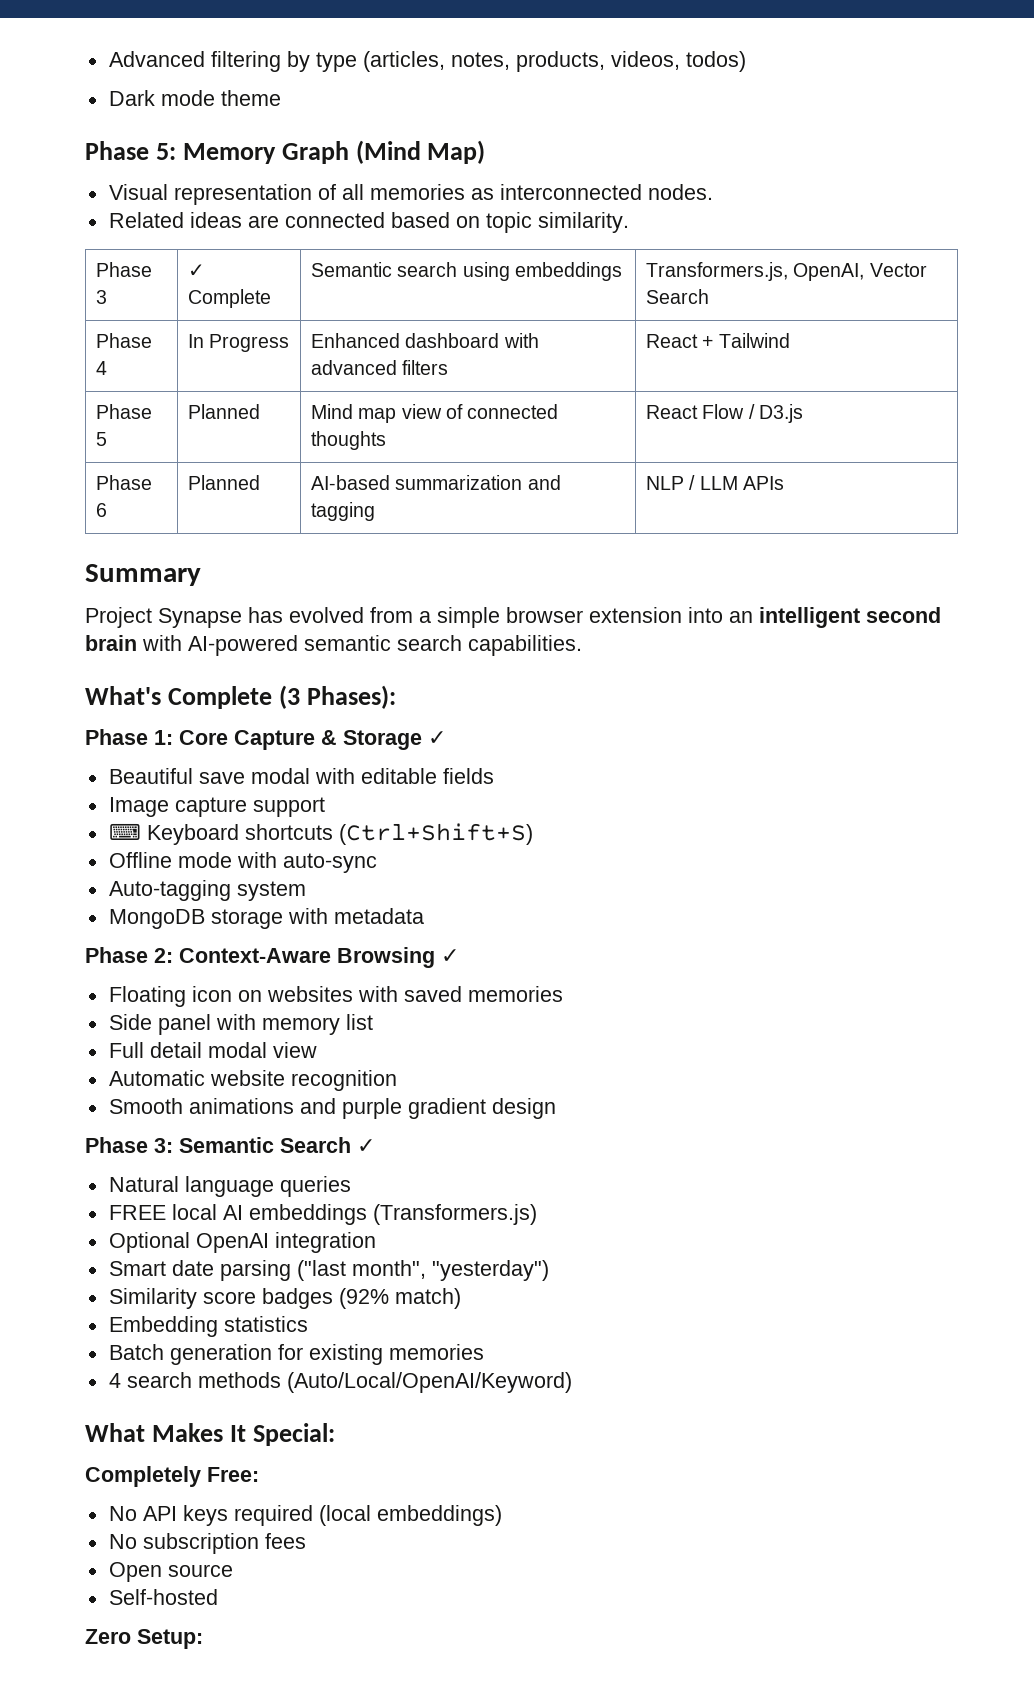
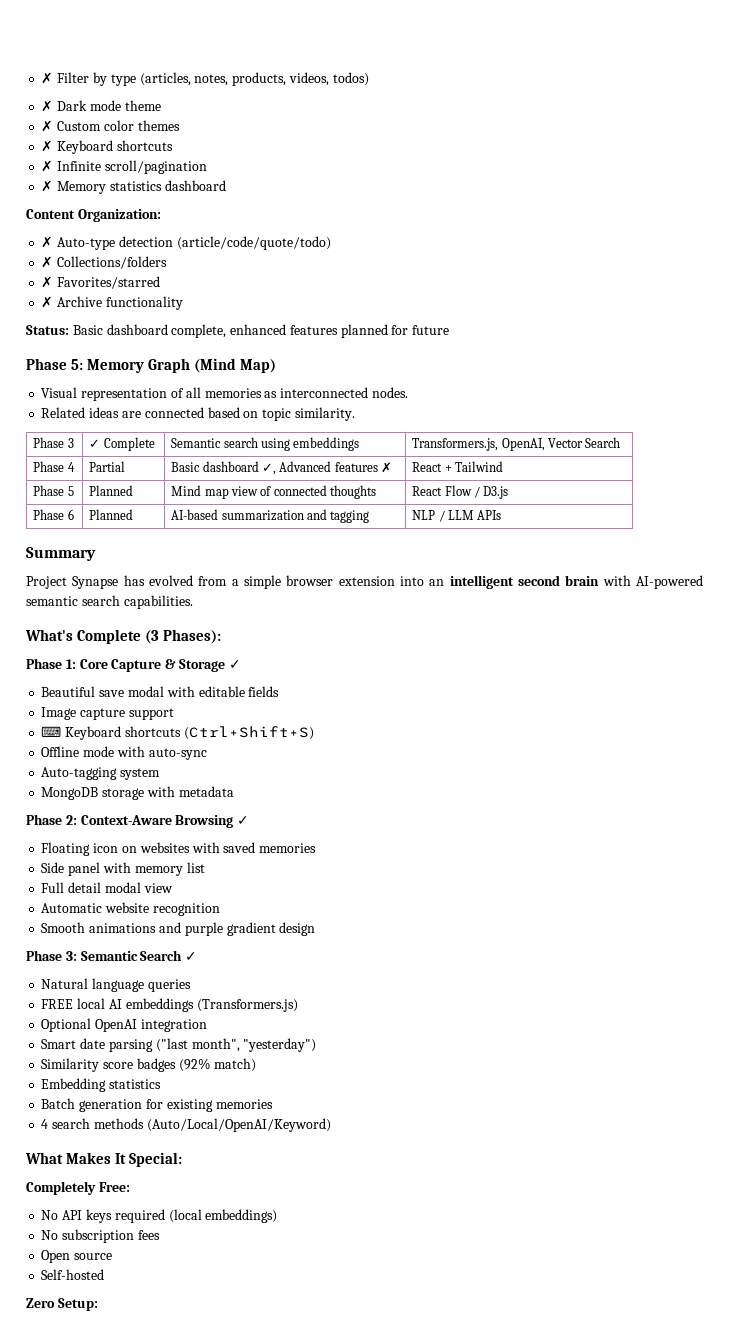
[108,51,281,72] Advanced filtering -> [41,72,90,84] ✗ Filter
(746, 61) none -> [41,100,54,112] ✗
(281, 98) none -> [41,120,180,132] [41,140,173,154] [41,160,207,174] [41,180,226,194] [26,209,161,222] [41,236,331,250] [41,256,168,269] [41,276,161,289] [41,296,183,310] [26,324,450,338] // ✗ Custom color themes // ✗ Keyboard shortcuts // ✗ Infinite scroll/pagination // ✗ Memory statistics dashboard // Content Organization: // ✗ Auto-type detection (article/code/quote/todo) // ✗ Collections/folders // ✗ Favorites/starred // ✗ Archive functionality // Status: Basic dashboard complete, enhanced features planned for future
[188,334,290,352] [311,333,539,348] [311,360,449,375] In Progress | Enhanced dashboard with advanced filters -> [89,461,126,472] [171,461,393,475] Partial | Basic dashboard ✓, Advanced features ✗

